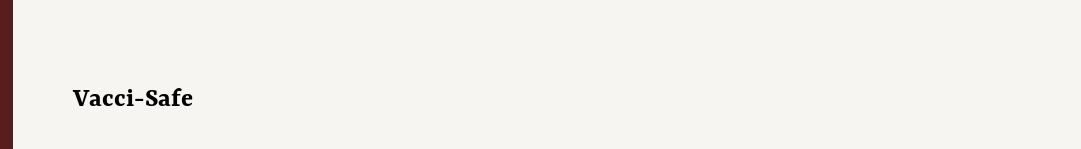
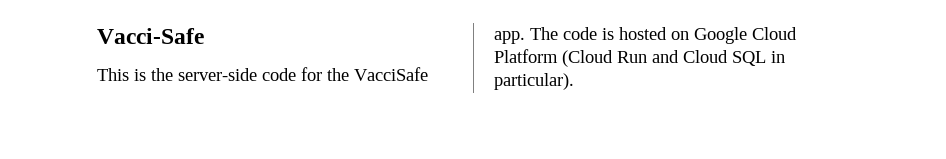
(193, 97) none -> [97,67,428,81] [494,27,797,44] [494,49,785,67] [494,73,574,90] // This is the server-side code for the VacciSafe app. The code is hosted on Google Cloud Platform (Cloud Run and Cloud SQL in particular).

